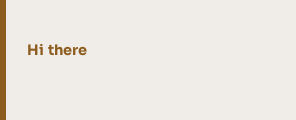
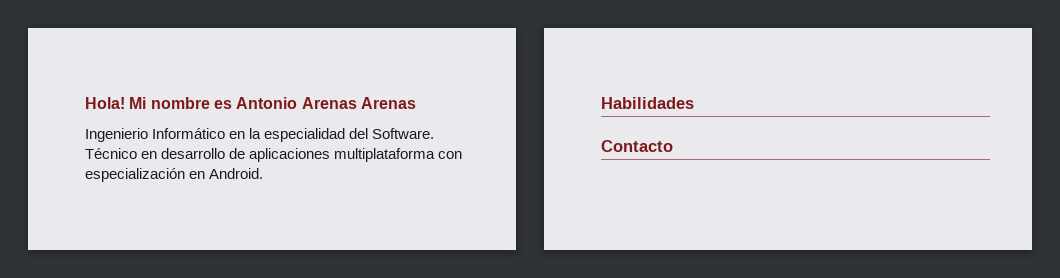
[27,43,87,56] Hi there -> [85,97,416,109] [85,128,435,142] [85,148,463,162] [85,168,264,182] [601,97,694,109] [601,140,673,152] Hola! Mi nombre es Antonio Arenas Arenas // Ingenierio Informático en la especialidad del Software. Técnico en desarrollo de aplicaciones multiplataforma con especialización en Android. // Habilidades // Contacto

